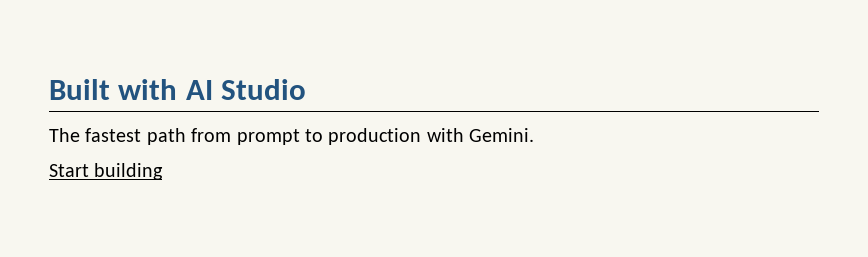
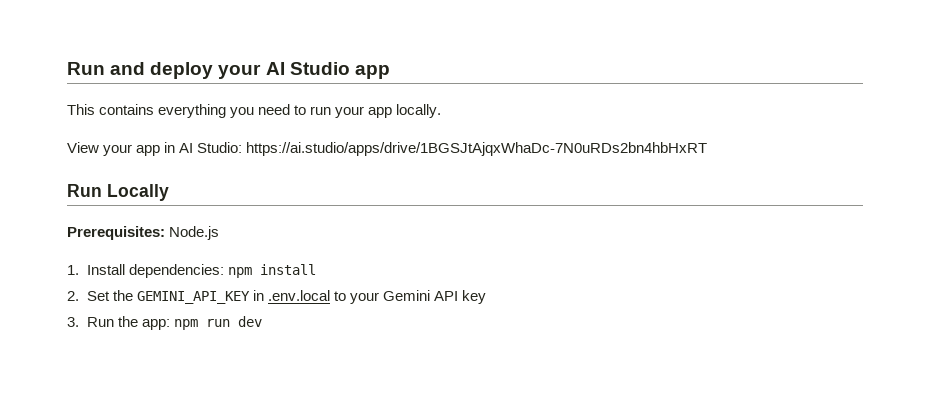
[49,79,307,100] [49,128,535,145] [49,163,164,180] Built with AI Studio // The fastest path from prompt to production with Gemini. // Start building -> [67,62,390,79] [67,104,442,118] [67,142,708,156] [67,184,169,201] [67,226,220,240] [67,264,316,278] [67,290,486,304] [67,316,262,330] Run and deploy your AI Studio app // This contains everything you need to run your app locally. // View your app in AI Studio: https://ai.studio/apps/drive/1BGSJtAjqxWhaDc-7N0uRDs2bn4hbHxRT // Run Locally // Prerequisites: Node.js // 1. Install dependencies: npm install // 2. Set the GEMINI_API_KEY in .env.local to your Gemini API key // 3. Run the app: npm run dev

